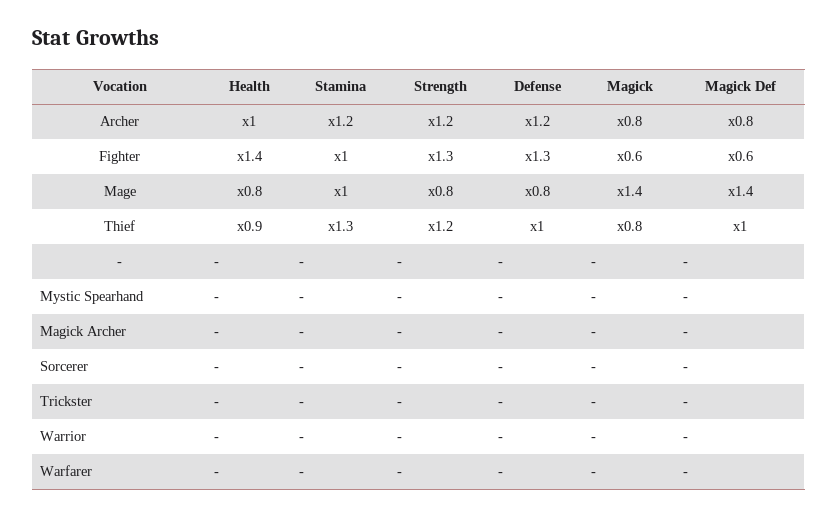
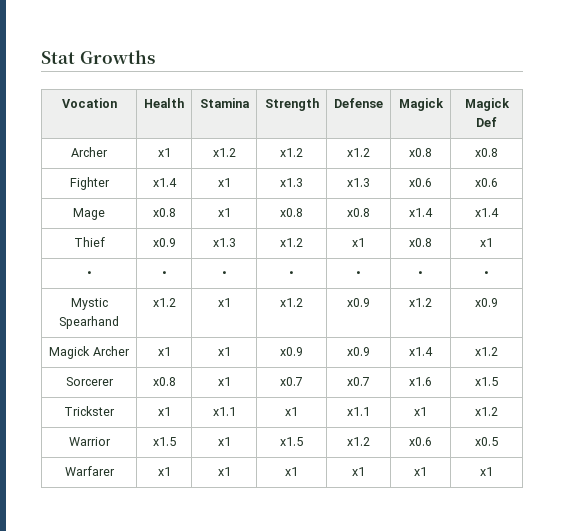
[117,262,122,266] [214,262,220,266] [299,262,305,266] [397,262,403,266] [498,262,504,266] [591,262,597,266] [683,262,689,266] [40,291,145,304] [214,297,220,301] [299,297,305,301] [397,297,403,301] [498,297,504,301] [591,297,597,301] [683,297,689,301] [40,326,127,339] [214,332,220,336] [299,332,305,336] [397,332,403,336] [498,332,504,336] [591,332,597,336] [683,332,689,336] [40,361,89,371] [214,367,220,371] [299,367,305,371] [397,367,403,371] [498,367,504,371] [591,367,597,371] [683,367,689,371] [40,396,93,406] [214,402,220,406] [299,402,305,406] [397,402,403,406] [498,402,504,406] [591,402,597,406] [683,402,689,406] [40,431,87,441] [214,437,220,441] [299,437,305,441] [397,437,403,441] [498,437,504,441] [591,437,597,441] [683,437,689,441] [40,465,93,476] [214,472,220,476] [299,472,305,476] [397,472,403,476] [498,472,504,476] [591,472,597,476] [683,472,689,476] - | - | - | - | - | - | - // Mystic Spearhand | - | - | - | - | - | - // Magick Archer | - | - | - | - | - | - // Sorcerer | - | - | - | - | - | - // Trickster | - | - | - | - | - | - // Warrior | - | - | - | - | - | - // Warfarer | - | - | - | - | - | - -> [86,271,92,277] [161,271,167,277] [221,271,227,277] [289,271,294,277] [356,271,361,277] [418,271,423,277] [484,271,489,277] [70,298,108,310] [59,316,119,329] [152,298,176,307] [217,298,231,307] [280,298,303,307] [347,298,370,307] [409,298,432,307] [475,298,498,307] [49,346,130,359] [157,347,171,356] [217,347,231,356] [280,347,303,356] [347,347,370,356] [409,347,433,356] [475,347,498,356] [65,377,114,386] [152,377,176,386] [217,377,231,386] [280,377,303,386] [347,377,370,386] [409,377,432,386] [475,377,498,386] [64,406,115,416] [157,407,171,416] [212,407,236,416] [285,407,298,416] [347,407,370,416] [414,407,427,416] [475,407,498,416] [68,437,111,446] [152,437,176,446] [217,437,231,446] [280,437,303,446] [347,437,370,446] [409,437,432,446] [475,437,498,446] [64,466,115,476] [157,467,171,476] [217,467,231,476] [285,467,298,476] [352,467,365,476] [414,467,427,476] [480,467,493,476] • | • | • | • | • | • | • // Mystic Spearhand | x1.2 | x1 | x1.2 | x0.9 | x1.2 | x0.9 // Magick Archer | x1 | x1 | x0.9 | x0.9 | x1.4 | x1.2 // Sorcerer | x0.8 | x1 | x0.7 | x0.7 | x1.6 | x1.5 // Trickster | x1 | x1.1 | x1 | x1.1 | x1 | x1.2 // Warrior | x1.5 | x1 | x1.5 | x1.2 | x0.6 | x0.5 // Warfarer | x1 | x1 | x1 | x1 | x1 | x1

